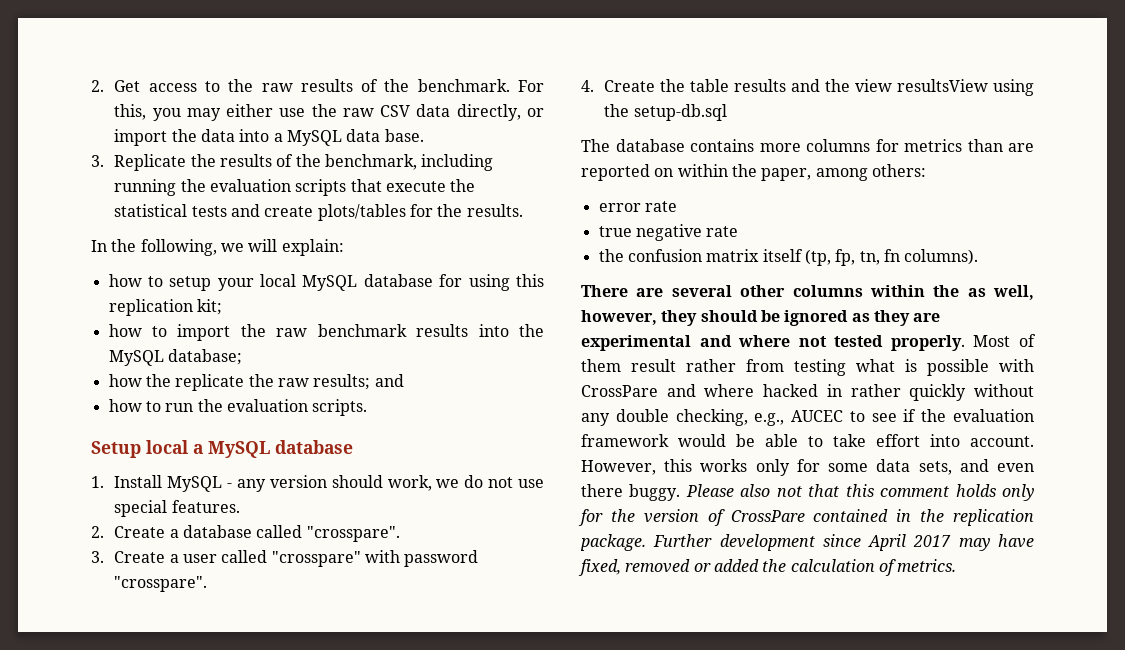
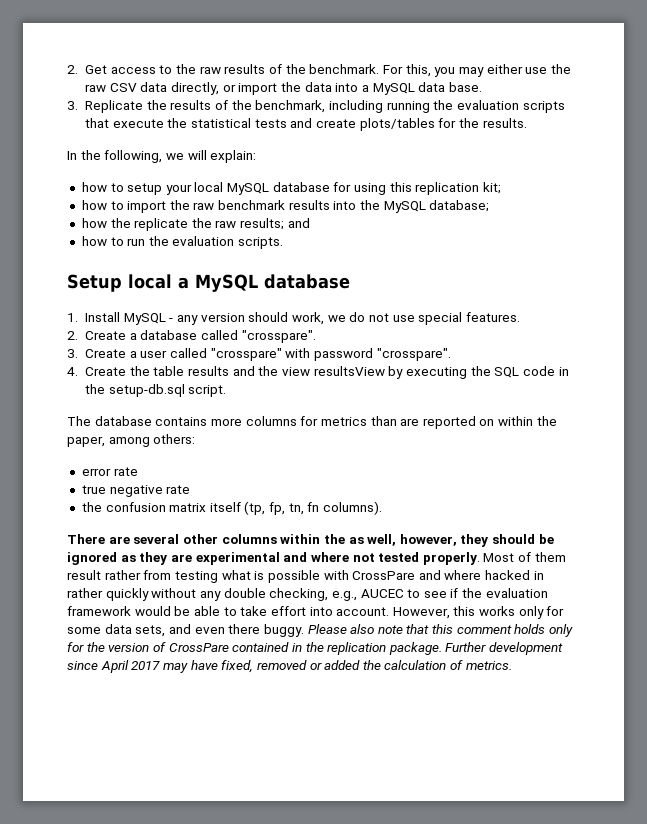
[993,79,1034,96] using -> [388,366,569,379] by executing the SQL code in
(727, 112) none -> [188,385,227,397] script.
[776,486,802,497] not -> [377,625,403,634] note

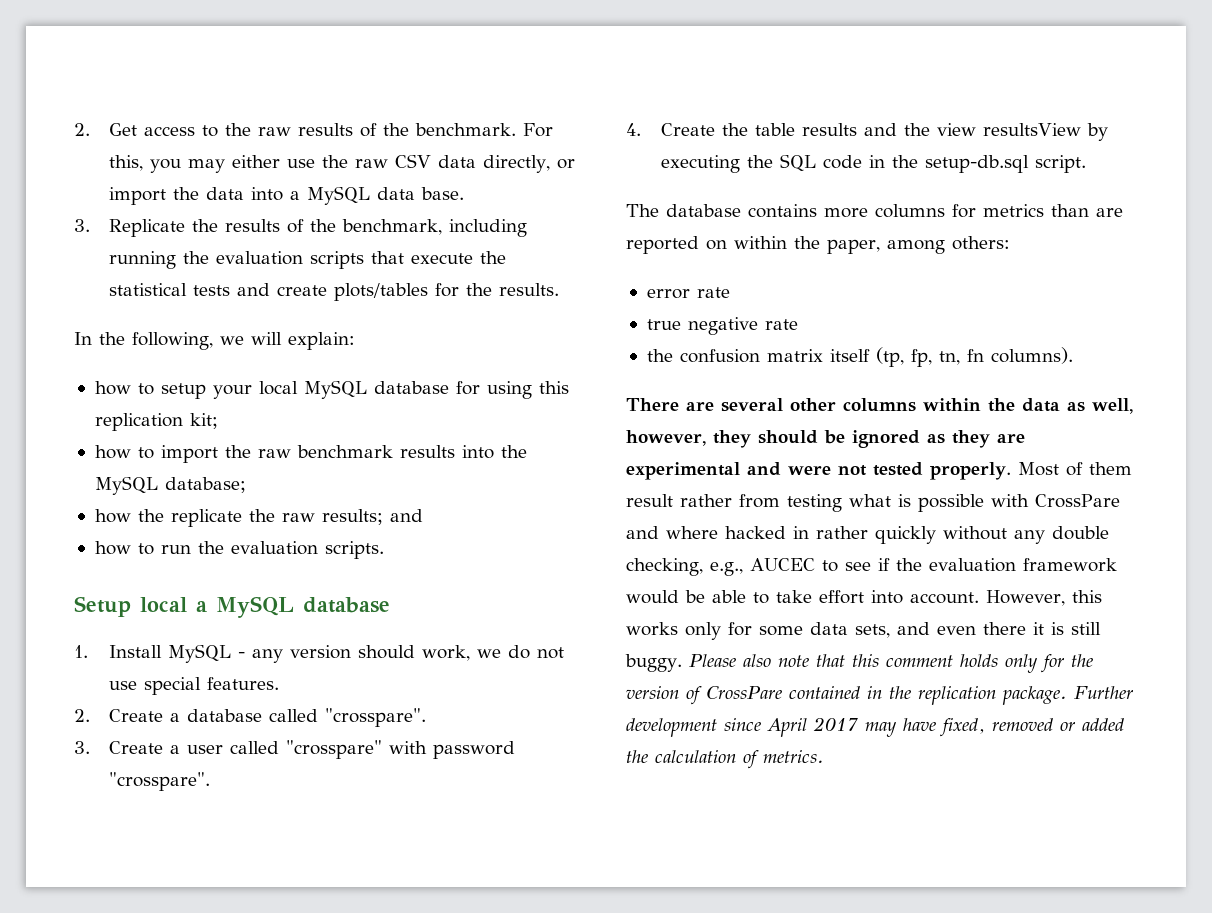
(345, 539) none -> [1022,398,1060,412] data
[310,552,349,562] where -> [788,465,831,475] were
(261, 629) none -> [1033,622,1101,635] it is still

